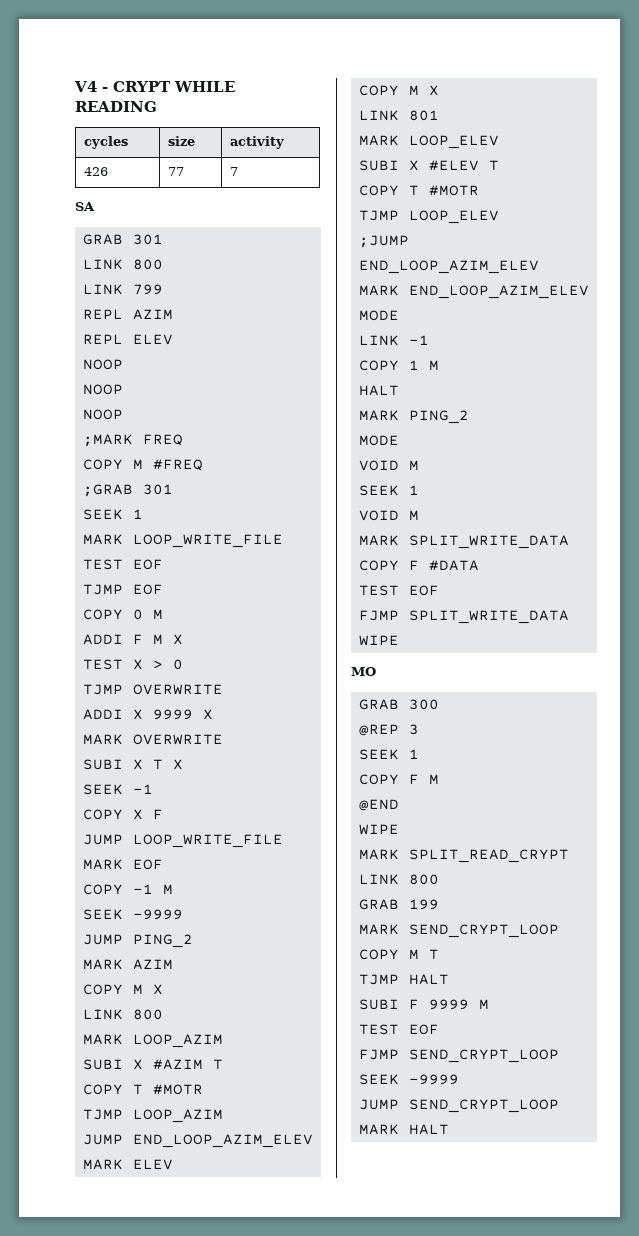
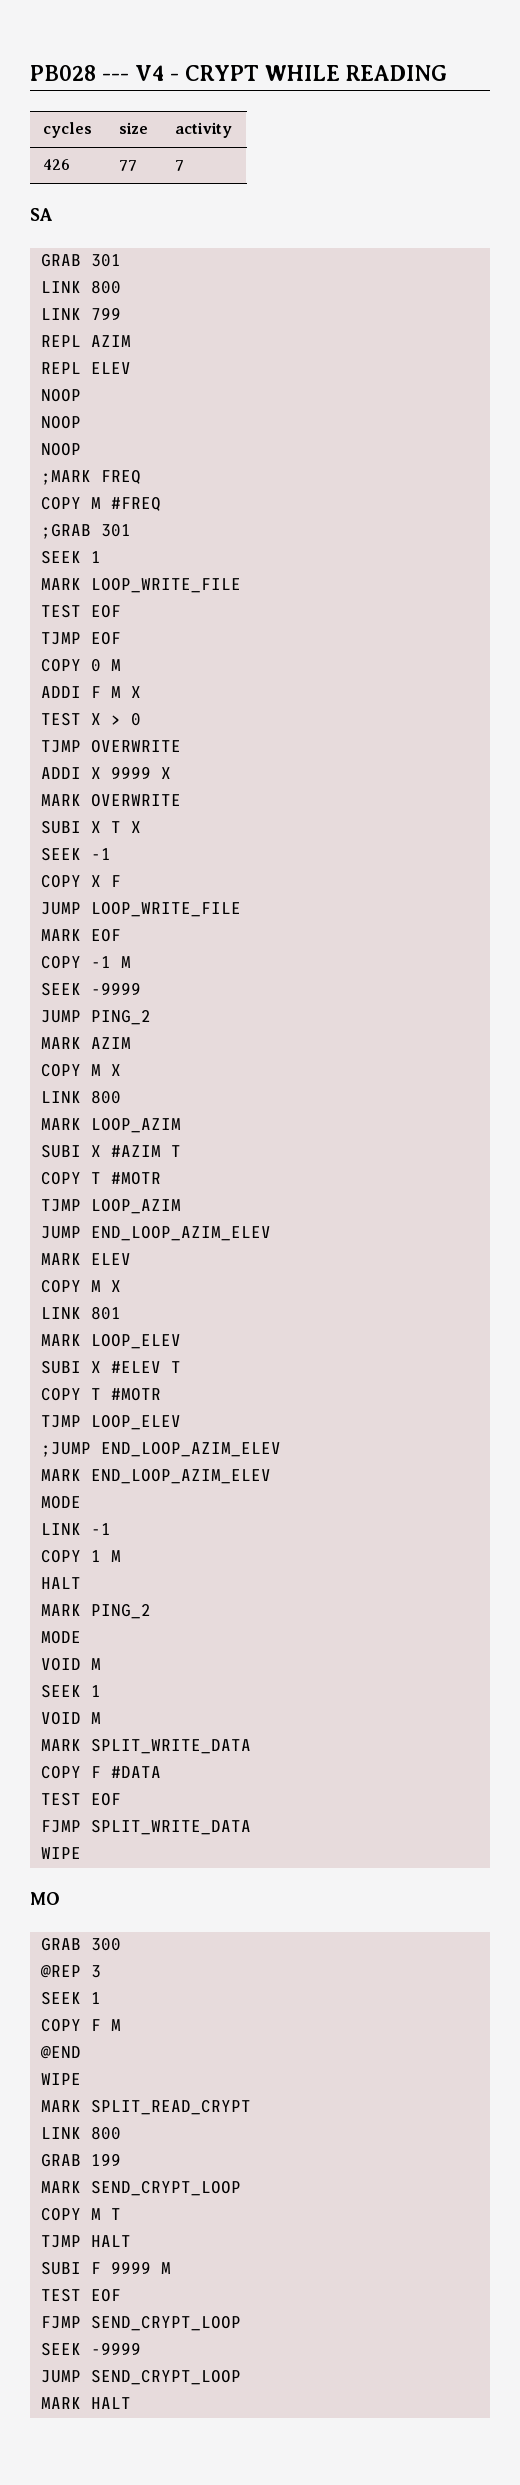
(74, 86) none -> [30,65,129,81] PB028 ---

